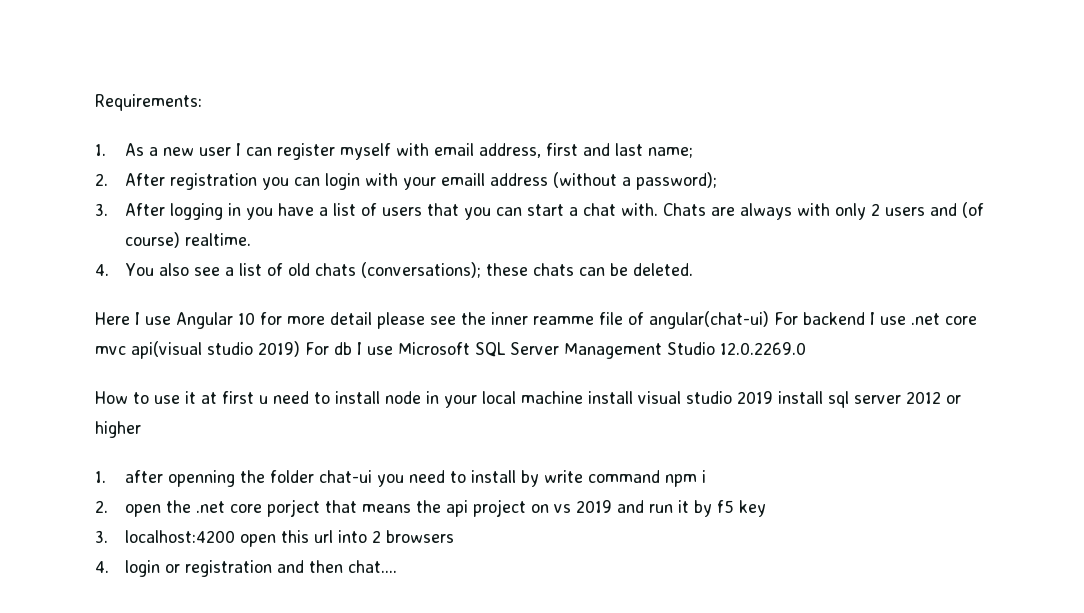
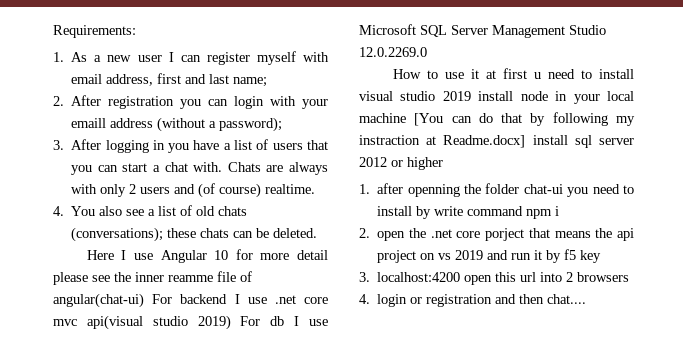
(380, 397) none -> [359,91,514,101] visual studio 2019 install
[588,391,773,404] install visual studio 2019 -> [414,112,635,126] [359,135,526,148] [You can do that by following my instraction at Readme.docx]

